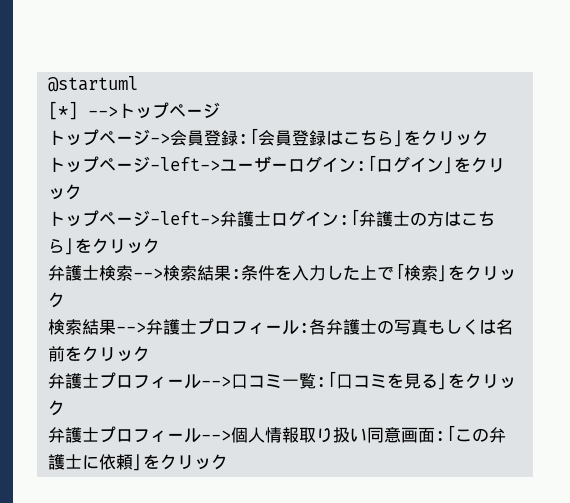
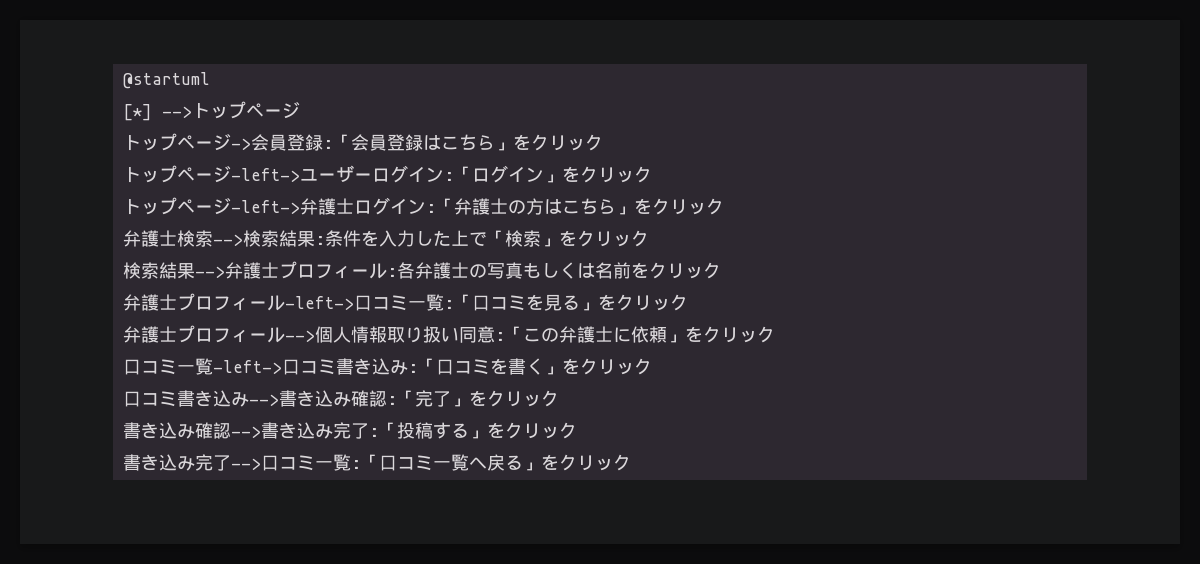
[201,376,232,387] --> -> [285,296,355,310] -left->
[401,427,436,443] 画面 -> (496, 334) none
(229, 462) none -> [123,358,653,375] [123,390,560,407] [123,422,578,439] [123,454,632,471] // 口コミ一覧-left->口コミ書き込み:「口コミを書く」をクリック // 口コミ書き込み-->書き込み確認:「完了」をクリック // 書き込み確認-->書き込み完了:「投稿する」をクリック // 書き込み完了-->口コミ一覧:「口コミ一覧へ戻る」をクリック

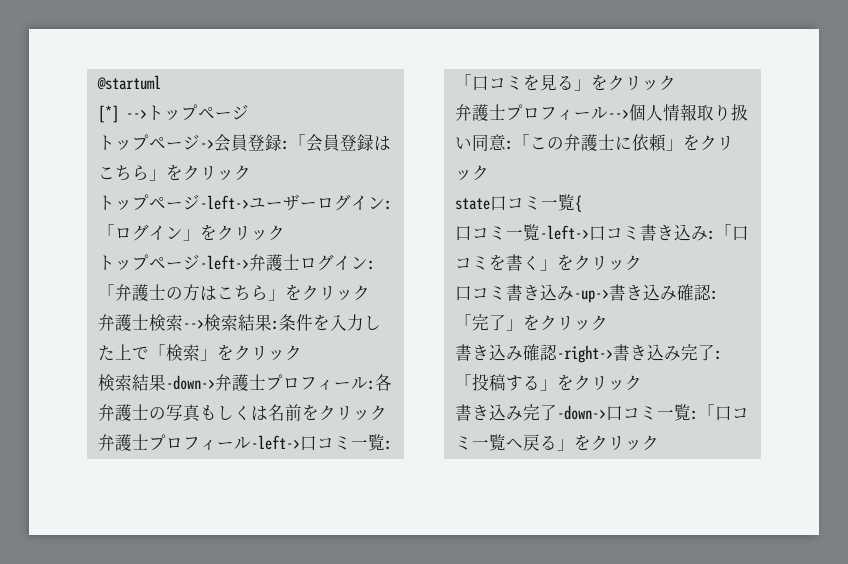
[195,266,226,278] --> -> [166,375,216,390] -down->
(776, 334) none -> [455,194,583,212] // state口コミ一覧{
[249,394,280,406] --> -> [574,289,610,303] -up->
[231,426,262,438] --> -> [557,345,614,363] -right->
[231,458,262,470] --> -> [557,405,607,420] -down->

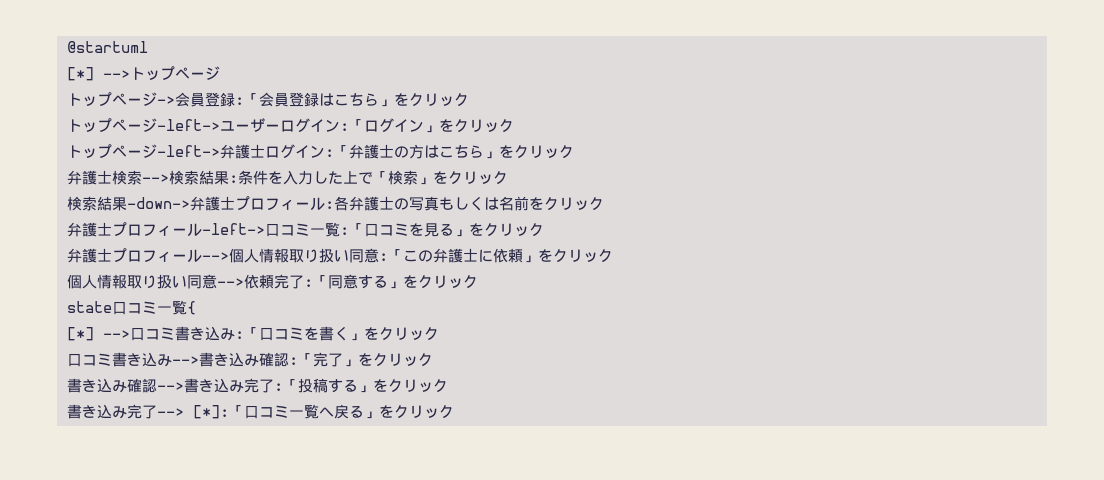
(490, 173) none -> [67,274,479,289] // 個人情報取り扱い同意-->依頼完了:「同意する」をクリック
[455,224,590,241] 口コミ一覧-left-> -> [67,327,131,341] [*] -->
[574,289,610,303] -up-> -> [172,356,200,365] -->
[557,345,614,363] -right-> -> [157,382,185,391] -->
[557,404,699,421] -down->口コミ一覧: -> [157,405,230,419] --> [*]:

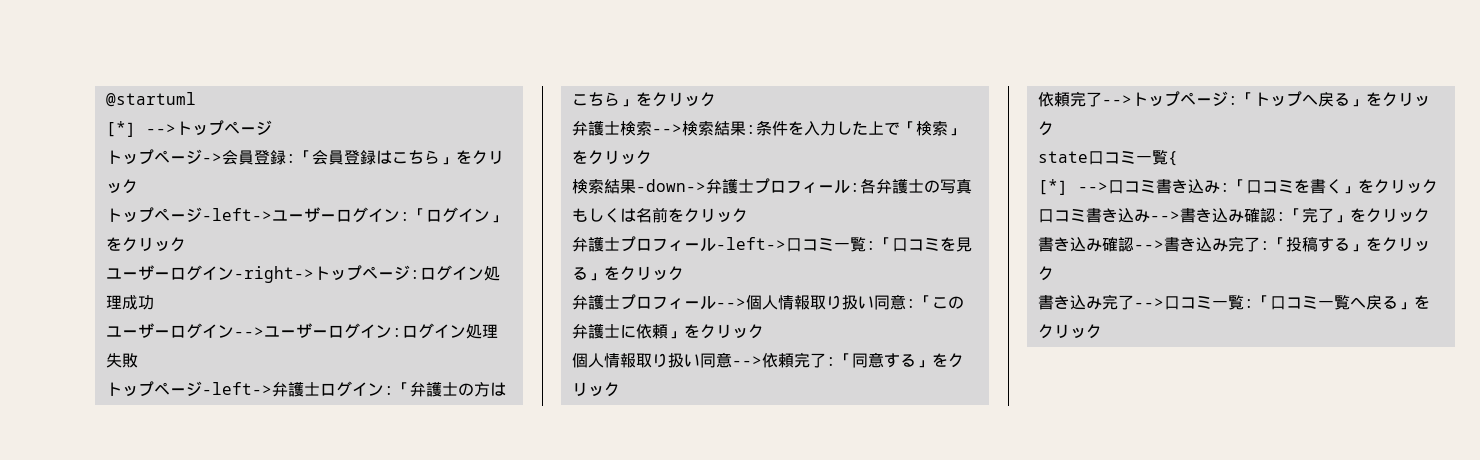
(515, 126) none -> [105,265,500,283] [105,295,154,310] [105,323,498,339] [105,353,138,368] // ユーザーログイン-right->トップページ:ログイン処理成功 // ユーザーログイン-->ユーザーログイン:ログイン処理失敗
(479, 282) none -> [1037,91,1430,107] [1037,121,1054,136] // 依頼完了-->トップページ:「トップへ戻る」をクリック
[193,405,230,419] [*]: -> [1163,295,1254,310] 口コミ一覧:

